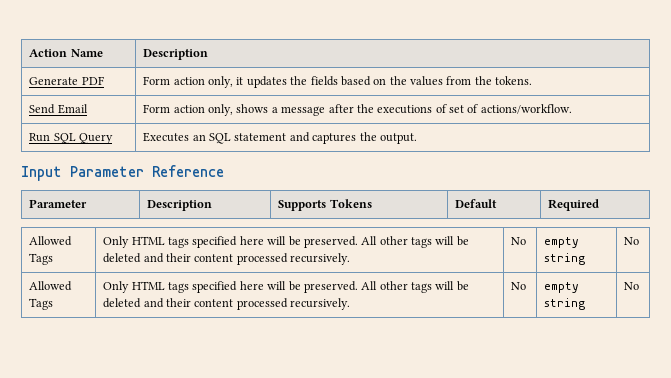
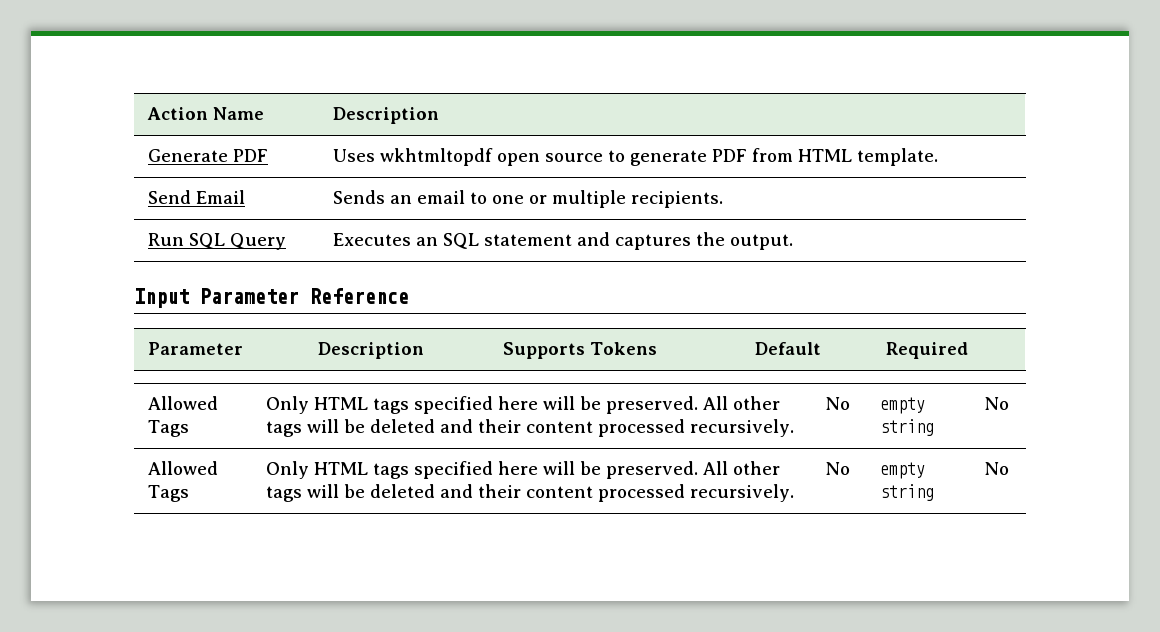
[143,76,533,88] [29,104,88,114] [143,104,572,116] Form action only, it updates the fields based on the values from the tokens. // Send Email | Form action only, shows a message after the executions of set of actions/workflow. -> [333,148,939,166] [148,190,246,204] [333,190,724,208] Uses wkhtmltopdf open source to generate PDF from HTML template. // Send Email | Sends an email to one or multiple recipients.

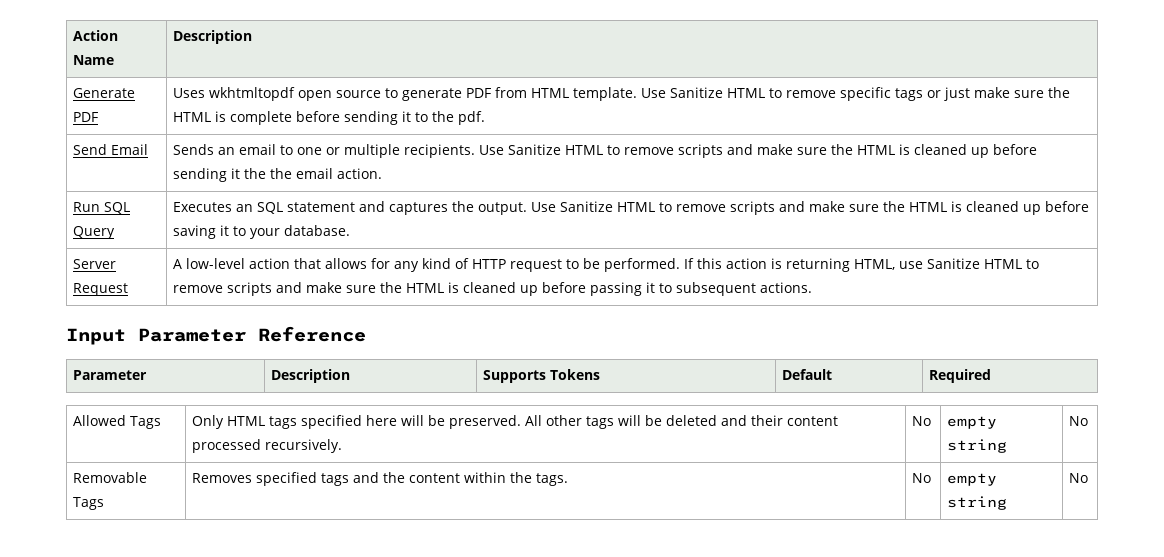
(939, 157) none -> [641,87,1071,101] [173,111,486,125] Use Sanitize HTML to remove specific tags or just make sure the HTML is complete before sending it to the pdf.
(724, 199) none -> [479,144,1038,158] [173,168,383,182] Use Sanitize HTML to remove scripts and make sure the HTML is cleaned up before sending it the the email action.
(794, 242) none -> [531,201,1090,215] [173,225,351,239] [73,259,117,269] [73,283,129,296] [173,258,1040,272] [173,282,813,296] Use Sanitize HTML to remove scripts and make sure the HTML is cleaned up before saving it to your database. // Server Request | A low-level action that allows for any kind of HTTP request to be performed. If this action is returning HTML, use Sanitize HTML to remove scripts and make sure the HTML is cleaned up before passing it to subsequent actions.
[148,461,219,475] [148,485,190,502] [266,461,781,479] [266,484,795,502] Allowed Tags | Only HTML tags specified here will be preserved. All other tags will be deleted and their content processed recursively. -> [73,472,148,483] [73,497,105,510] [192,472,569,486] Removable Tags | Removes specified tags and the content within the tags.

